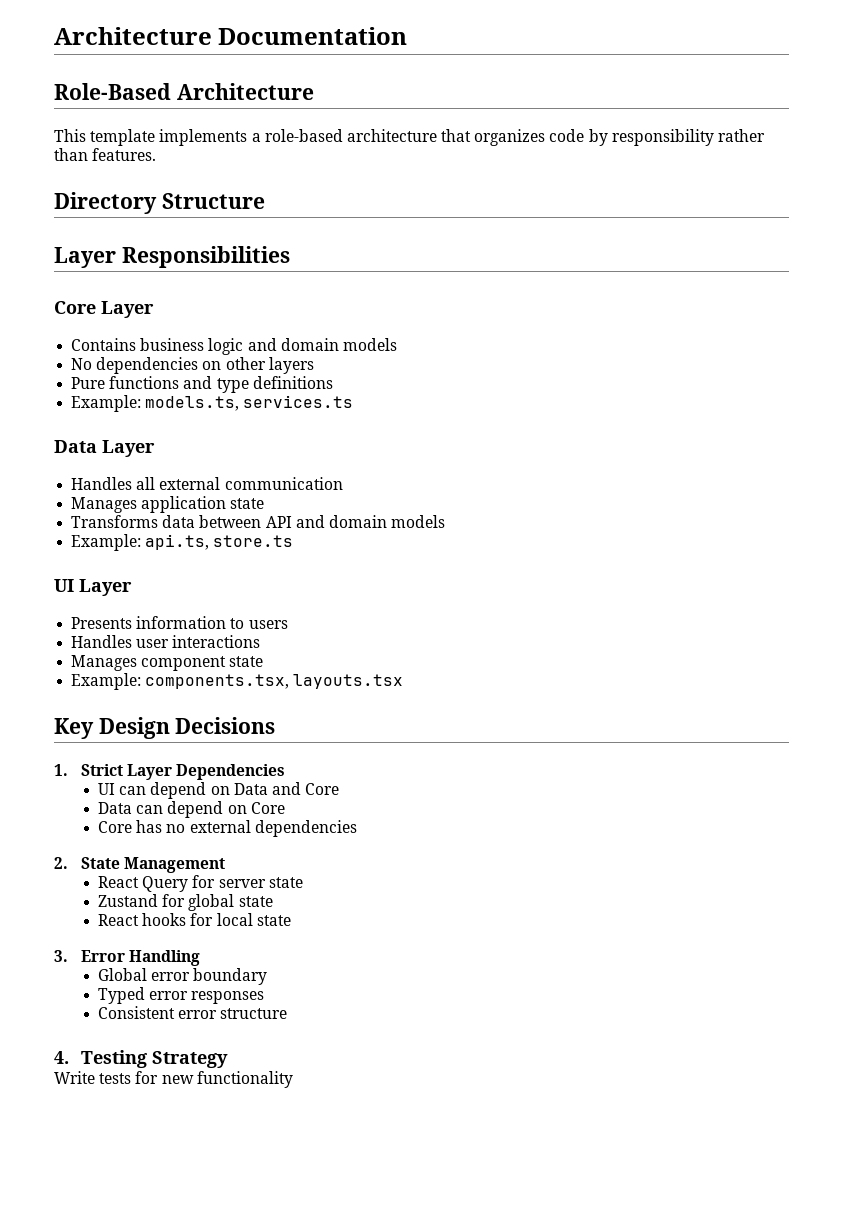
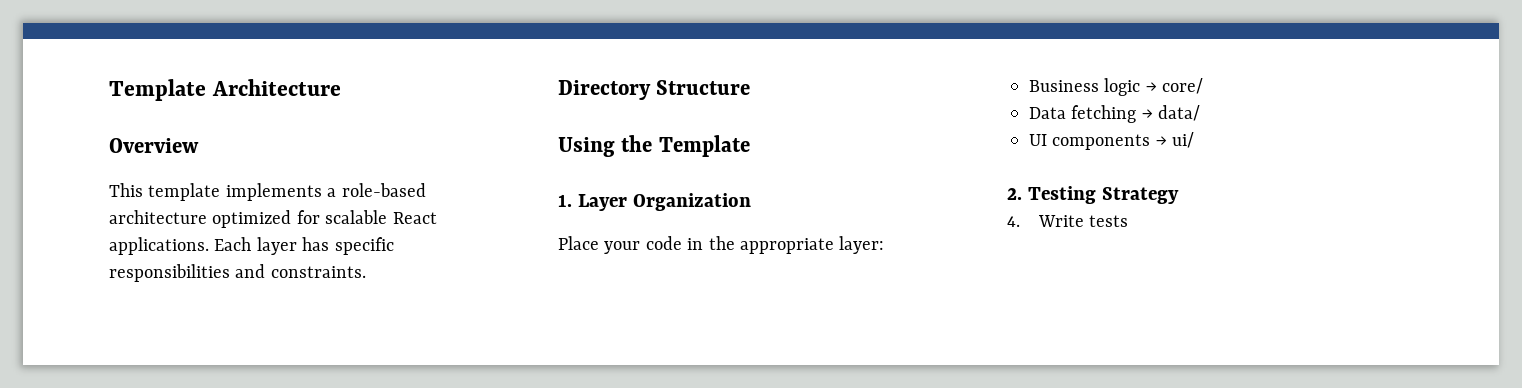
[54,27,408,45] [54,83,314,100] Architecture Documentation // Role-Based Architecture -> [109,79,341,101] [109,138,199,153] Template Architecture // Overview
[441,129,766,146] [54,148,157,161] [54,192,265,214] [54,246,290,268] [54,301,154,318] [71,338,397,355] [71,357,314,374] [71,376,333,393] [71,395,354,412] [54,440,155,457] [71,477,343,490] [71,496,265,513] [71,515,446,528] [71,534,294,551] [54,579,132,596] [71,616,288,629] [71,635,261,648] [71,655,264,671] [71,673,404,690] [54,717,276,739] [54,764,286,780] [98,782,340,799] [98,801,285,818] [98,820,357,837] [54,857,226,873] [98,875,303,892] [98,894,273,911] [98,913,291,926] [54,950,201,966] [98,968,268,985] [98,987,265,1004] [98,1006,288,1019] [54,1051,69,1064] that organizes code by responsibility rather than features. // Directory Structure // Layer Responsibilities // Core Layer // Contains business logic and domain models // No dependencies on other layers // Pure functions and type definitions // Example: models.ts, services.ts // Data Layer // Handles all external communication // Manages application state // Transforms data between API and domain models // Example: api.ts, store.ts // UI Layer // Presents information to users // Handles user interactions // Manages component state // Example: components.tsx, layouts.tsx // Key Design Decisions // 1. Strict Layer Dependencies // UI can depend on Data and Core // Data can depend on Core // Core has no external dependencies // 2. State Management // React Query for server state // Zustand for global state // React hooks for local state // 3. Error Handling // Global error boundary // Typed error responses // Consistent error structure // 4. -> [212,210,437,228] [109,237,394,255] [109,264,366,282] [558,80,751,100] [558,135,750,157] [558,193,751,211] [558,236,885,254] [1029,78,1204,96] [1029,105,1201,123] [1029,132,1195,150] [1007,188,1022,200] optimized for scalable React applications. Each layer has specific responsibilities and constraints. // Directory Structure // Using the Template // 1. Layer Organization // Place your code in the appropriate layer: // Business logic → core/ // Data fetching → data/ // UI components → ui/ // 2.
(228, 1059) none -> [1007,216,1020,227] 4.
[135,1071,293,1088] for new functionality -> (1129, 221) none

